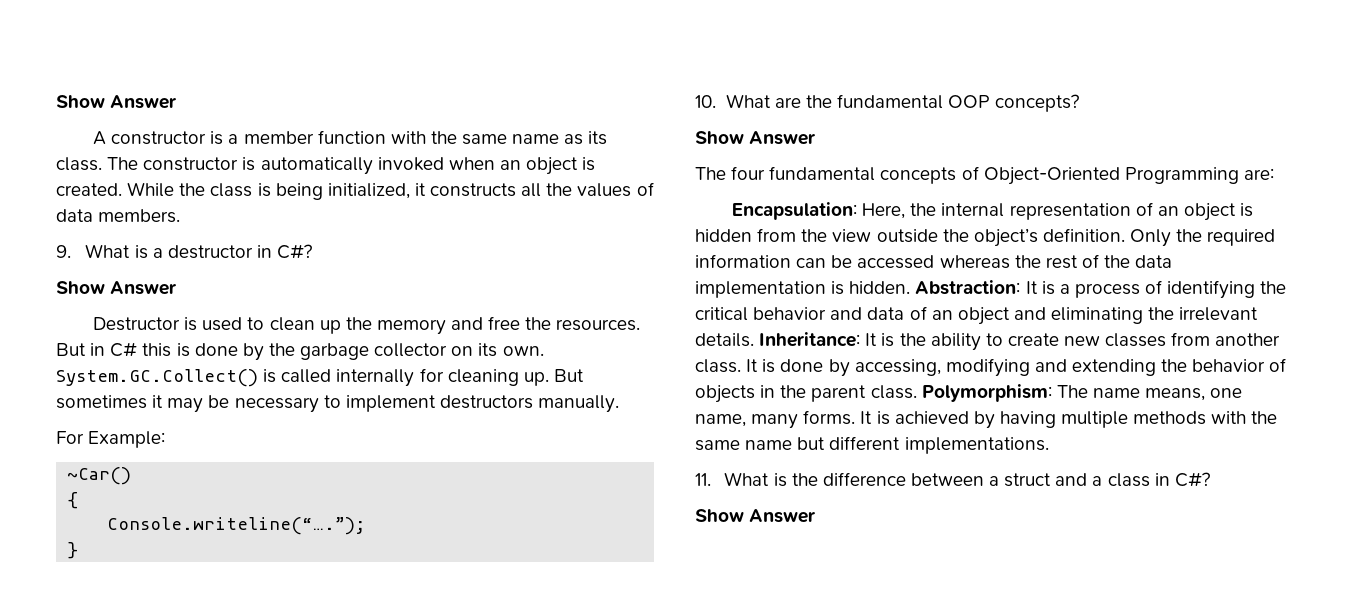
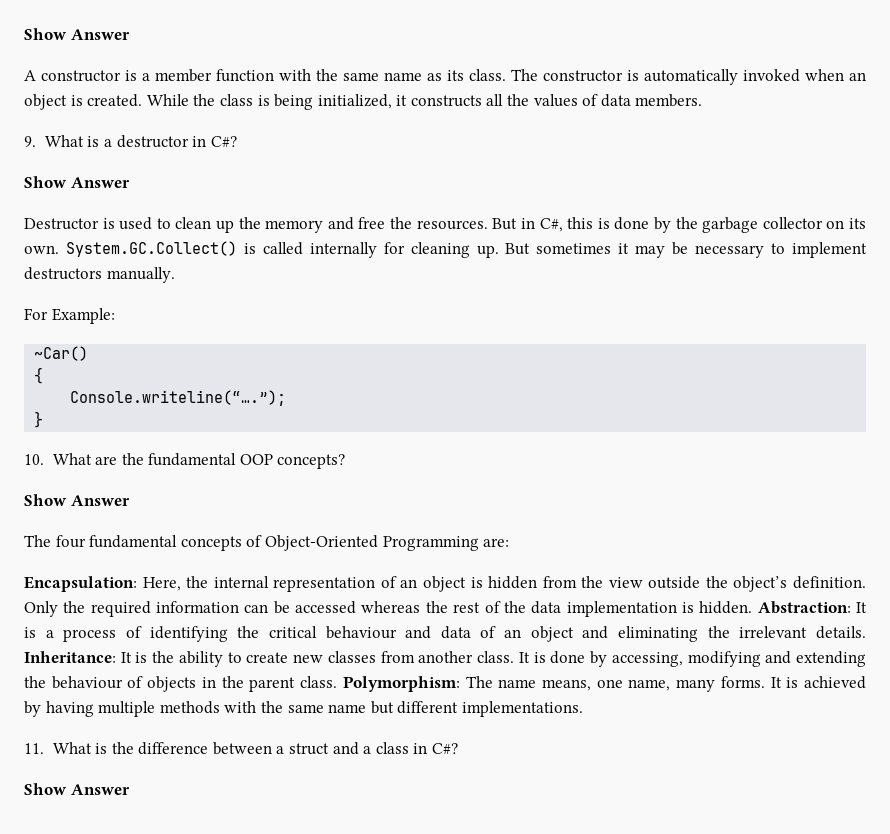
[110,342,138,357] C# -> [539,218,563,232] C#,
[753,307,827,320] behavior -> [325,626,397,639] behaviour
[1192,359,1266,372] behavior -> [51,676,123,689] behaviour

